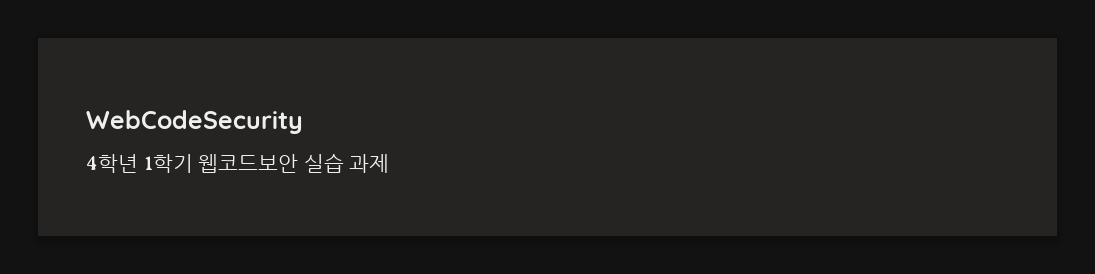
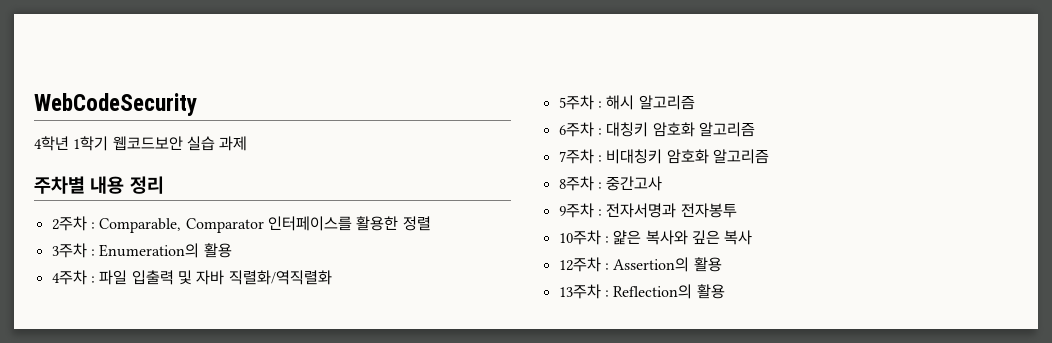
(390, 163) none -> [34,176,164,194] [51,216,431,233] [51,243,232,258] [51,270,332,285] [558,95,695,110] [558,122,755,137] [558,149,769,164] [558,176,663,191] [558,203,737,218] [558,230,753,245] [558,257,722,272] [558,284,725,299] // 주차별 내용 정리 // 2주차 : Comparable, Comparator 인터페이스를 활용한 정렬 // 3주차 : Enumeration의 활용 // 4주차 : 파일 입출력 및 자바 직렬화/역직렬화 // 5주차 : 해시 알고리즘 // 6주차 : 대칭키 암호화 알고리즘 // 7주차 : 비대칭키 암호화 알고리즘 // 8주차 : 중간고사 // 9주차 : 전자서명과 전자봉투 // 10주차 : 얉은 복사와 깊은 복사 // 12주차 : Assertion의 활용 // 13주차 : Reflection의 활용

